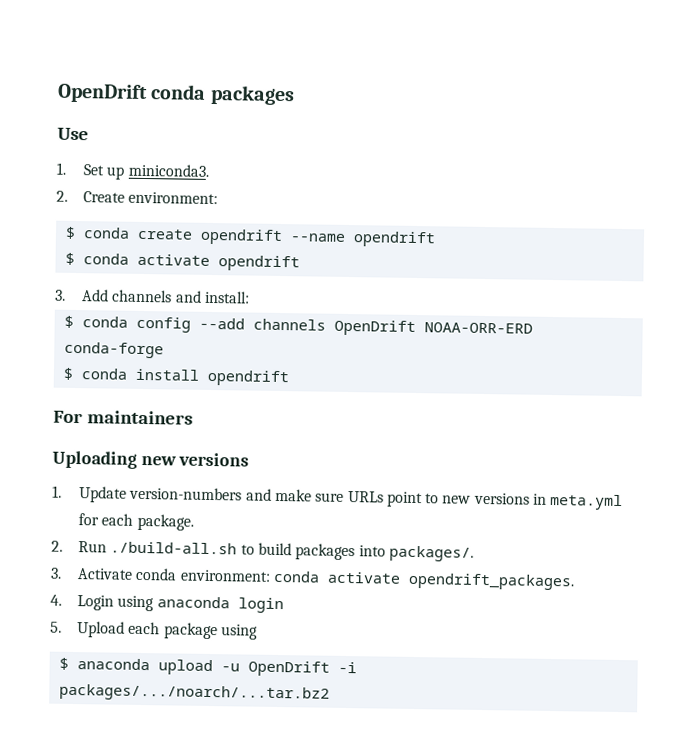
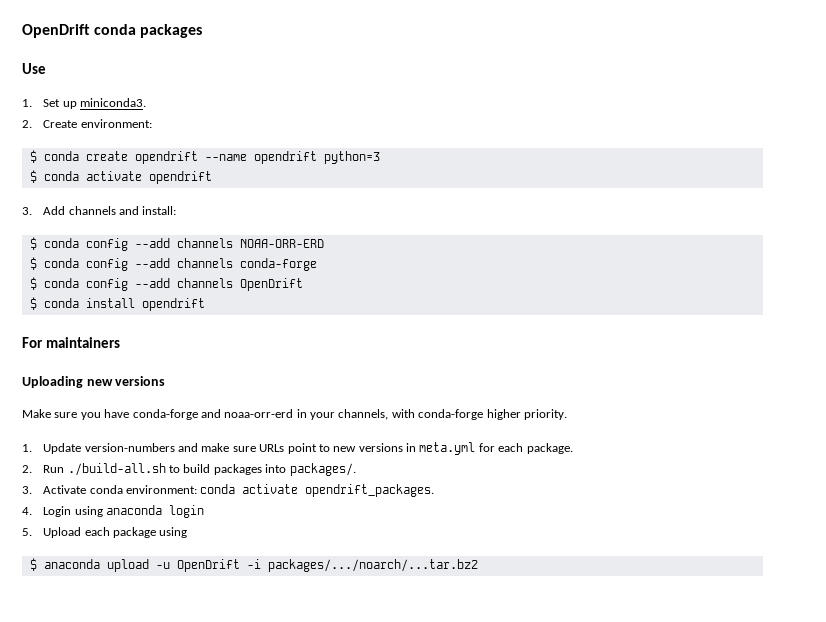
(436, 239) none -> [323,151,380,164] python=3
(250, 297) none -> [29,237,324,251] [29,257,317,271] // $ conda config --add channels NOAA-ORR-ERD // $ conda config --add channels conda-forge
[423,322,533,334] [63,341,164,359] NOAA-ORR-ERD conda-forge -> (303, 284) none
(250, 459) none -> [22,409,567,420] // Make sure you have conda-forge and noaa-orr-erd in your channels, with conda-forge higher priority.

